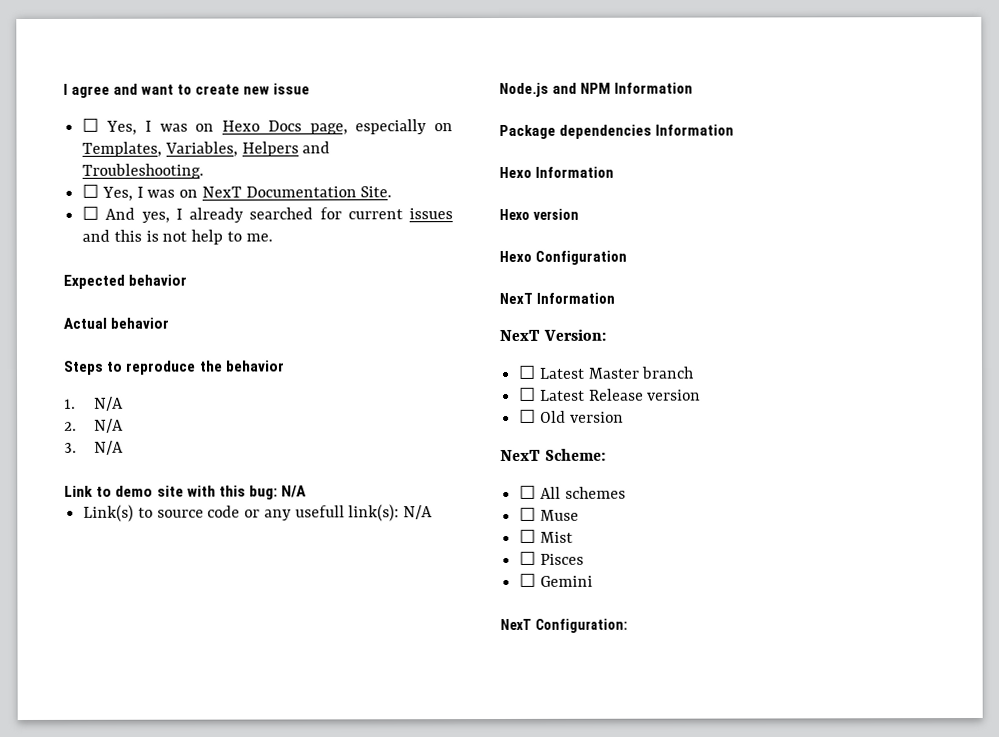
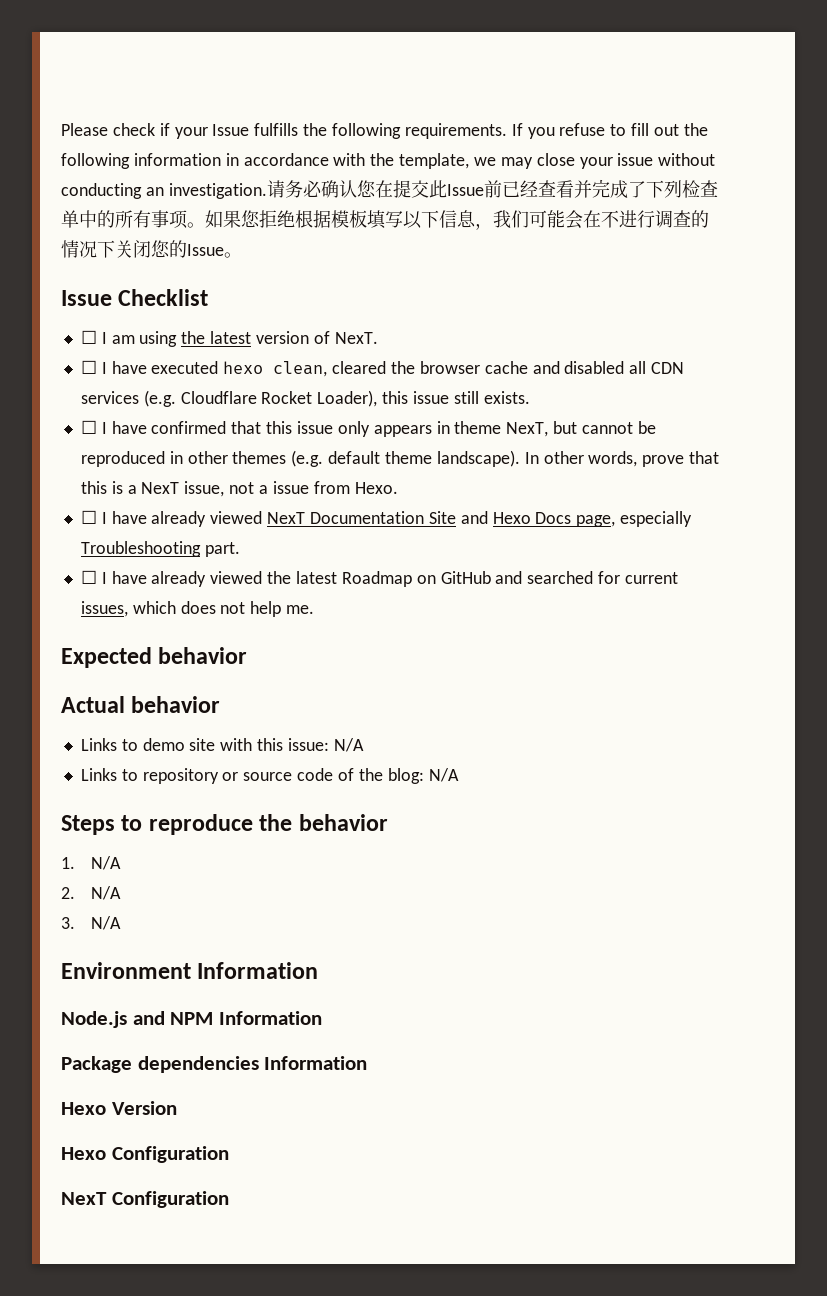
[63,83,311,98] [82,117,453,135] [82,141,331,157] [82,163,205,179] [82,183,393,201] [82,205,453,223] [82,229,159,242] I agree and want to create new issue // ☐ Yes, I was on Hexo Docs page, especially on Templates, Variables, Helpers and Troubleshooting. // ☐ Yes, I was on NexT Documentation Site. // ☐ And yes, I already searched for current issues and this is -> [61,123,708,139] [61,153,716,169] [61,179,718,199] [61,210,709,230] [61,240,242,258] [61,289,209,306] [80,330,378,347] [80,360,685,377] [80,390,530,407] [80,420,656,437] [80,450,720,467] [80,481,398,497] [80,510,693,527] [80,541,240,557] [80,570,678,587] [80,601,216,617] Please check if your Issue fulfills the following requirements. If you refuse to fill out the following information in accordance with the template, we may close your issue without conducting an investigation.请务必确认您在提交此Issue前已经查看并完成了下列检查单中的所有事项。如果您拒绝根据模板填写以下信息，我们可能会在不进行调查的情况下关闭您的Issue。 // Issue Checklist // ☐ I am using the latest version of NexT. // ☐ I have executed hexo clean, cleared the browser cache and disabled all CDN services (e.g. Cloudflare Rocket Loader), this issue still exists. // ☐ I have confirmed that this issue only appears in theme NexT, but cannot be reproduced in other themes (e.g. default theme landscape). In other words, prove that this is a NexT issue, not a issue from Hexo. // ☐ I have already viewed NexT Documentation Site and Hexo Docs page, especially Troubleshooting part. // ☐ I have already viewed the latest Roadmap on GitHub and searched for current issues, which does
[226,231,242,242] to -> (282, 609) none
(170, 323) none -> [80,738,364,752] [80,768,459,784] // Links to demo site with this issue: N/A // Links to repository or source code of the blog: N/A
[64,485,308,500] [83,504,434,522] Link to demo site with this bug: N/A // Link(s) to source code or any usefull link(s): N/A -> [61,962,319,979] Environment Information
[535,166,615,178] [499,208,579,220] Information // Hexo version -> [111,1101,177,1115] Version
[536,292,616,304] [499,328,606,341] [518,364,695,379] [519,386,702,401] [519,408,624,423] [500,448,606,461] [519,484,626,499] [519,506,579,521] [519,528,573,543] [519,550,584,565] [519,572,593,587] [500,618,628,633] Information // NexT Version: // ☐ Latest Master branch // ☐ Latest Release version // ☐ Old version // NexT Scheme: // ☐ All schemes // ☐ Muse // ☐ Mist // ☐ Pisces // ☐ Gemini // NexT Configuration: -> [111,1191,229,1208] Configuration

